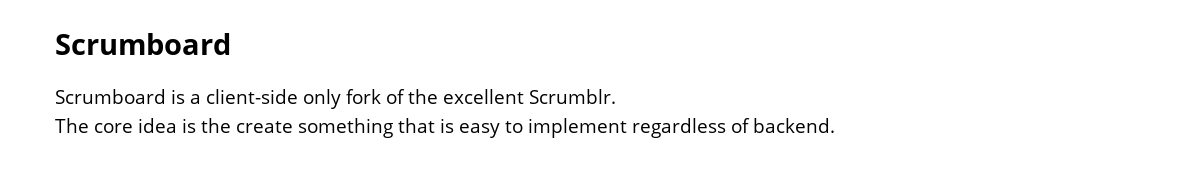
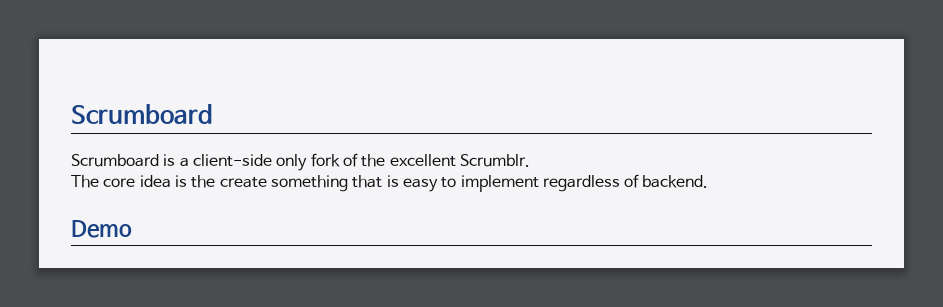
(835, 125) none -> [71,220,132,238] // Demo

